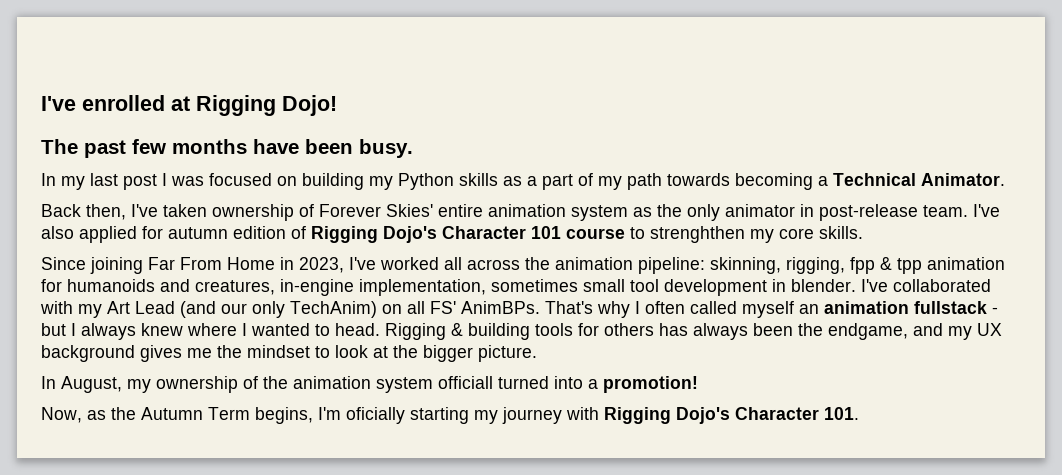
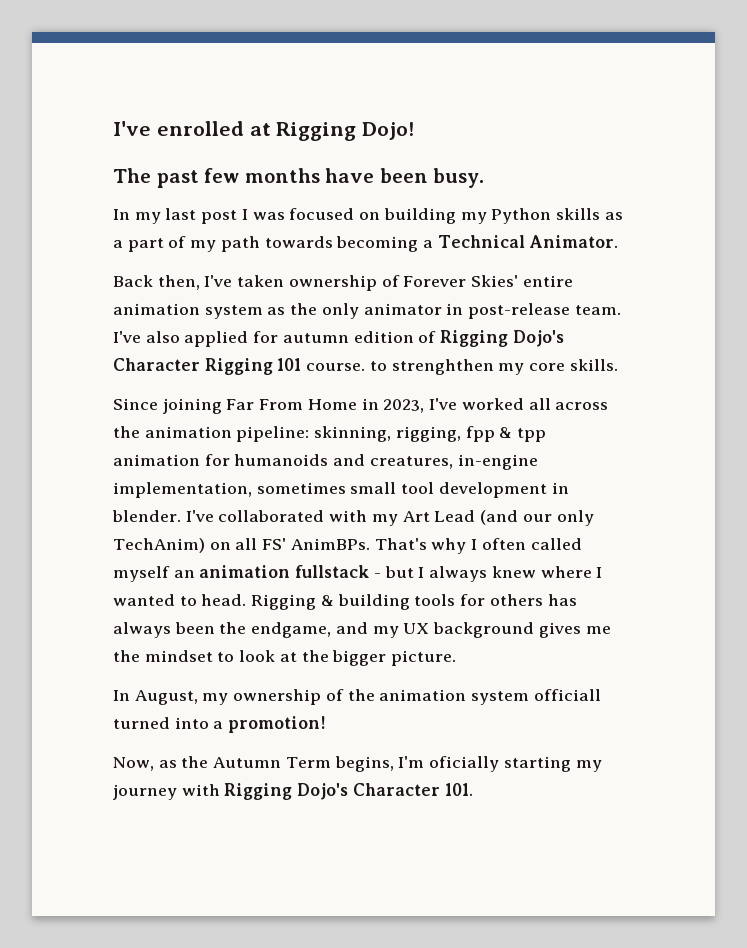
[531,226,625,239] 101 course -> [204,358,366,375] Rigging 101 course.

